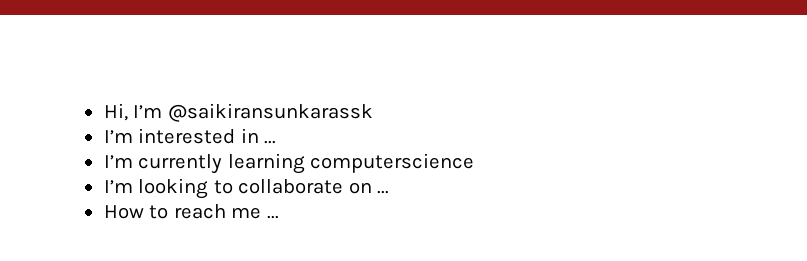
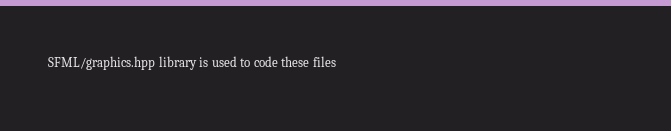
[103,103,373,122] [103,128,277,144] [103,153,475,174] [103,178,390,199] [103,204,279,219] Hi, I’m @saikiransunkarassk // I’m interested in ... // I’m currently learning computerscience // I’m looking to collaborate on ... // How to reach me ... -> [48,56,336,70] SFML/graphics.hpp library is used to code these files

